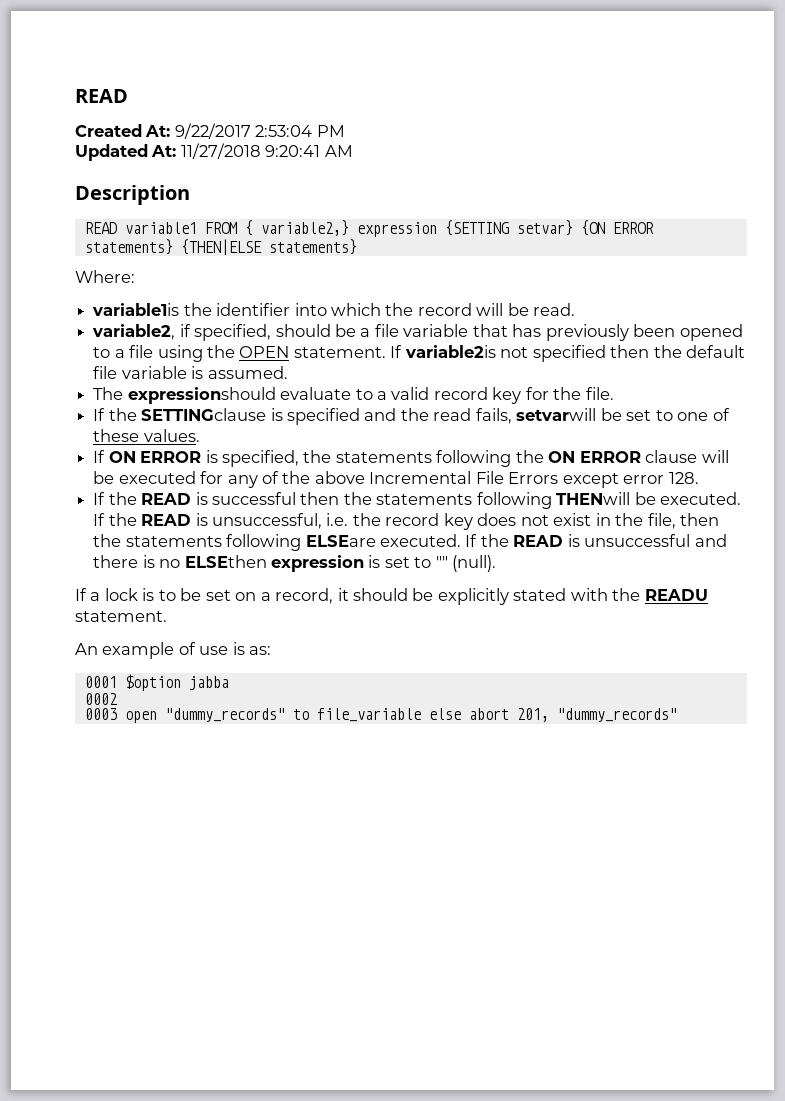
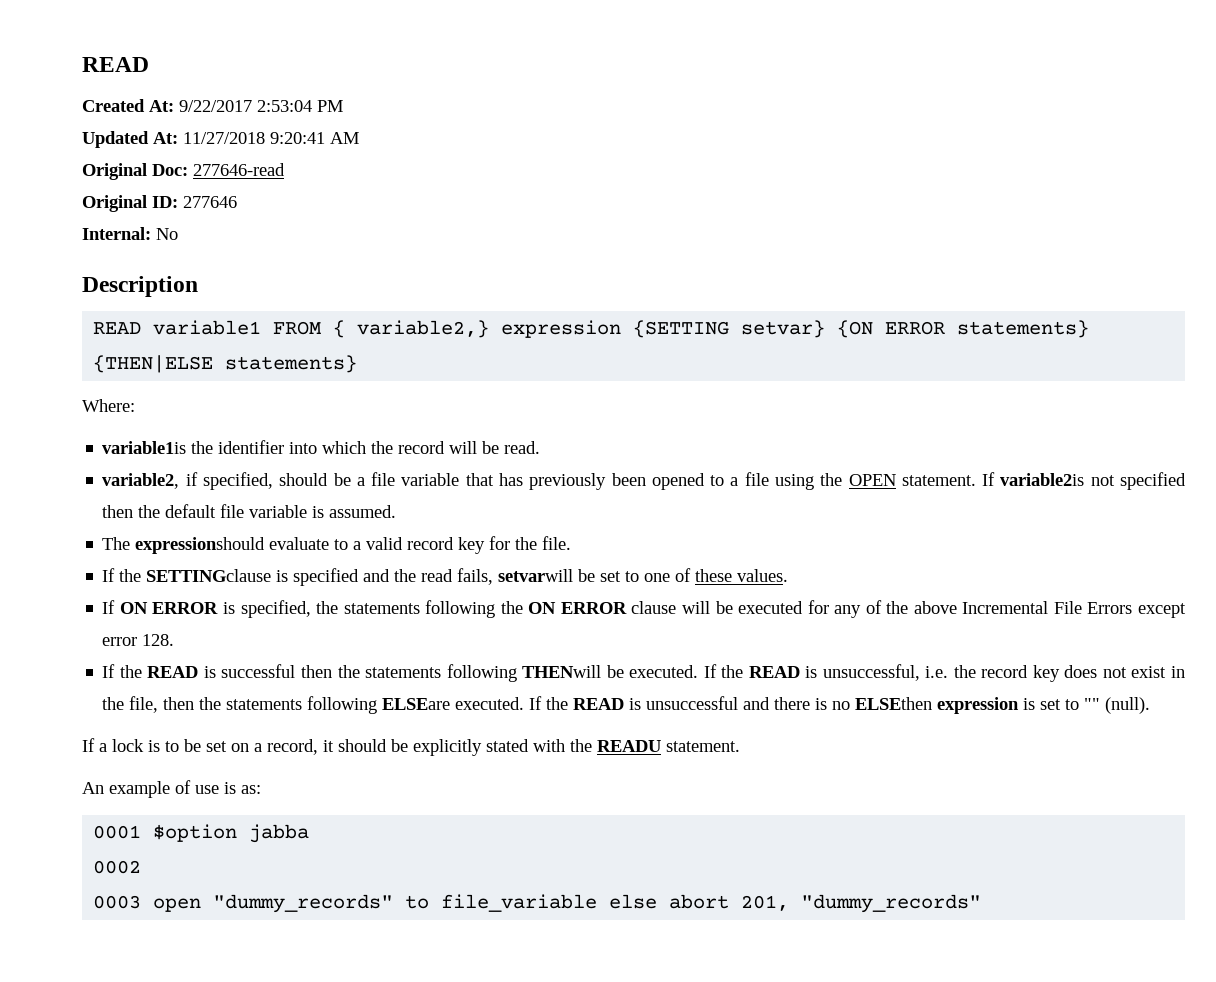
(353, 151) none -> [82,163,285,180] [82,195,237,212] [82,227,178,240] // Original Doc: 277646-read // Original ID: 277646 // Internal: No

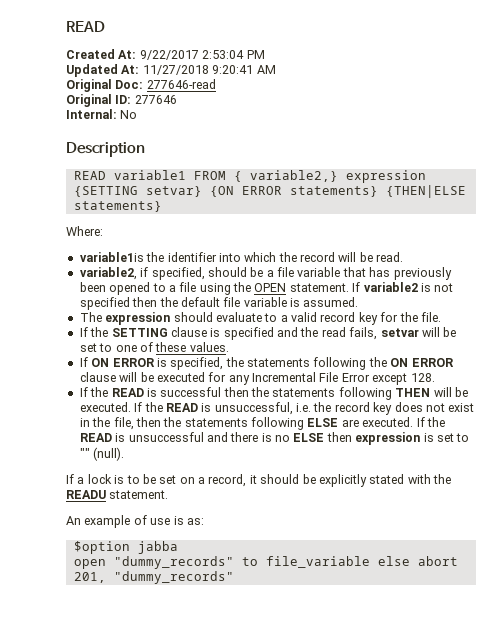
[1000,473,1085,486] variable2is -> [363,282,431,292] variable2 is
[135,537,266,554] expressionshould -> [105,312,213,325] expression should
[146,569,272,582] SETTINGclause -> [111,327,207,337] SETTING clause
[498,569,574,582] setvarwill -> [380,327,440,337] setvar will
[865,600,1186,618] [102,637,138,646] of the above Incremental File Errors except error -> [252,372,408,385] Incremental File Error except
[522,665,602,678] THENwill -> [395,387,452,397] THEN will
[382,698,451,710] ELSEare -> [307,418,359,427] ELSE are
[855,697,933,710] ELSEthen -> [293,432,352,442] ELSE then
[93,825,142,839] 0001 -> (204, 521) none
[93,860,142,874] [93,895,142,909] 0002 // 0003 -> (178, 547) none

